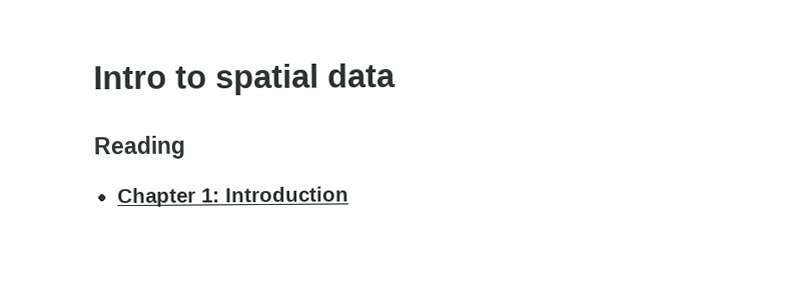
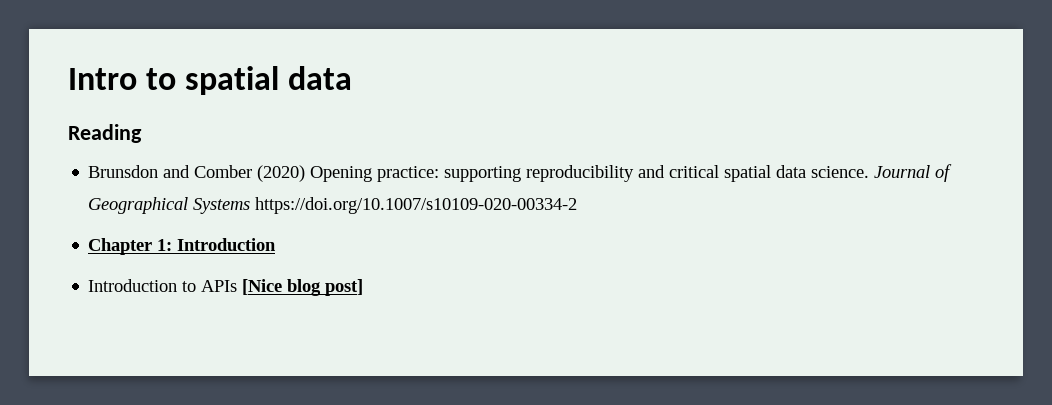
[116,186,349,208] Chapter 1: Introduction -> [88,164,953,182] [88,197,578,214] [88,238,277,255] [88,279,364,296] Brunsdon and Comber (2020) Opening practice: supporting reproducibility and critical spatial data science. Journal of Geographical Systems https://doi.org/10.1007/s10109-020-00334-2 // Chapter 1: Introduction // Introduction to APIs [Nice blog post]

